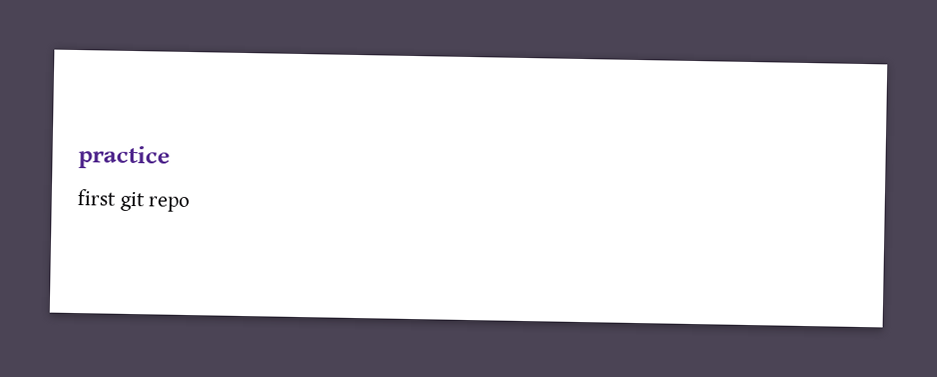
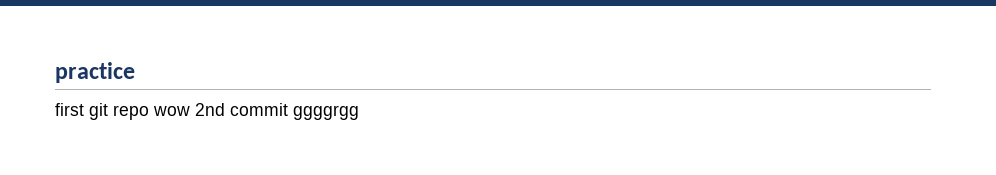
(191, 204) none -> [153,103,359,120] wow 2nd commit ggggrgg

